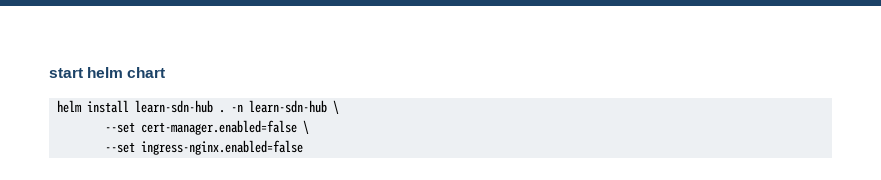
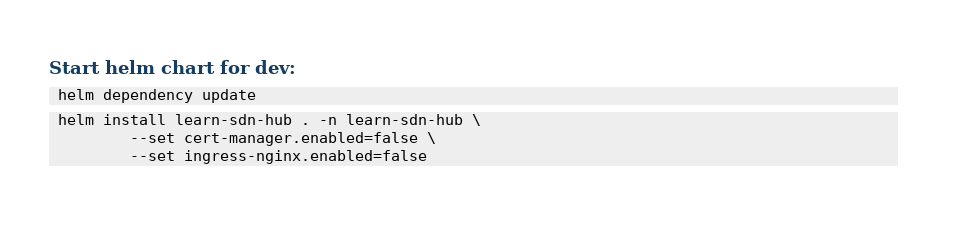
[49,68,83,78] start -> [49,61,100,74] Start
(166, 72) none -> [220,60,296,74] [57,89,256,103] for dev: // helm dependency update

